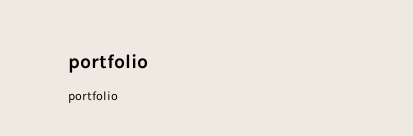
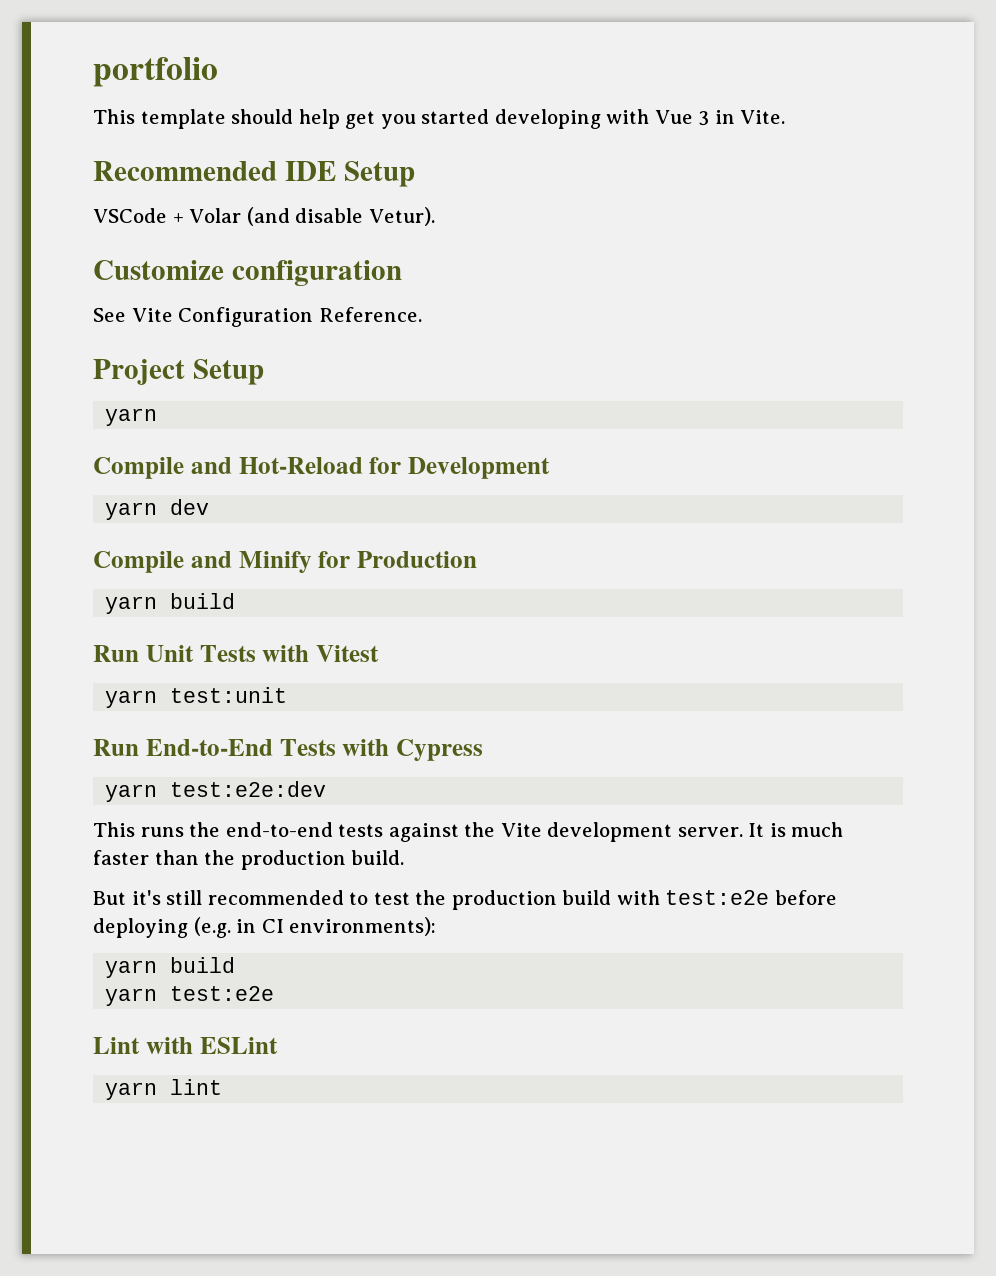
[68,91,118,103] portfolio -> [93,109,786,129] [93,161,415,187] [93,207,435,226] [93,260,402,286] [93,307,422,327] [93,359,264,385] [105,408,158,426] [93,457,550,479] [105,499,210,520] [93,551,477,573] [105,593,236,614] [93,645,379,662] [105,687,288,708] [93,739,483,761] [105,781,327,802] [93,822,844,842] [93,850,405,870] [93,890,837,910] [93,917,437,938] [105,957,236,978] [105,986,275,1006] [93,1037,278,1054] [105,1079,223,1100] This template should help get you started developing with Vue 3 in Vite. // Recommended IDE Setup // VSCode + Volar (and disable Vetur). // Customize configuration // See Vite Configuration Reference. // Project Setup // yarn // Compile and Hot-Reload for Development // yarn dev // Compile and Minify for Production // yarn build // Run Unit Tests with Vitest // yarn test:unit // Run End-to-End Tests with Cypress // yarn test:e2e:dev // This runs the end-to-end tests against the Vite development server. It is much faster than the production build. // But it's still recommended to test the production build with test:e2e before deploying (e.g. in CI environments): // yarn build // yarn test:e2e // Lint with ESLint // yarn lint

